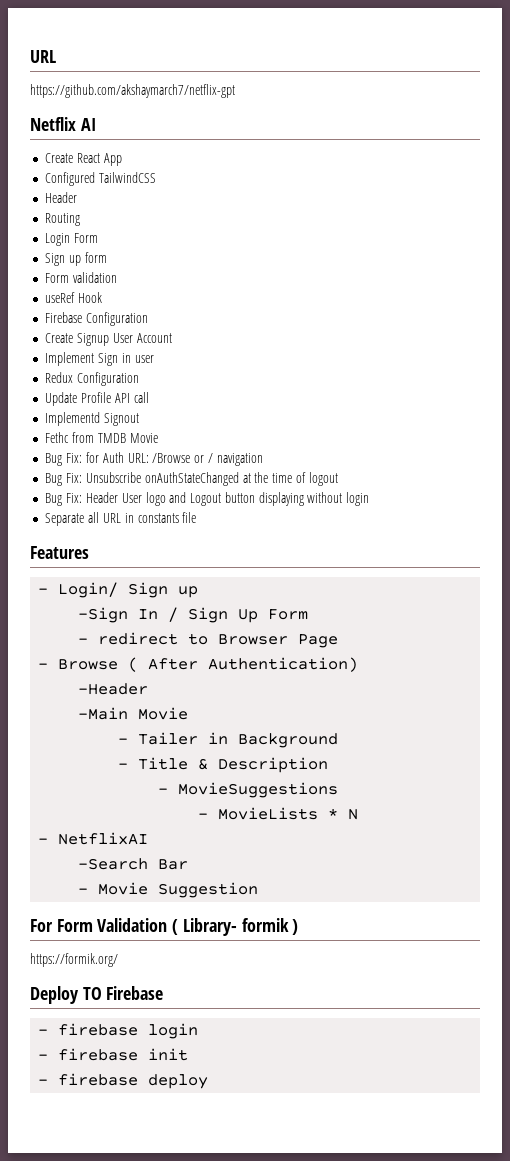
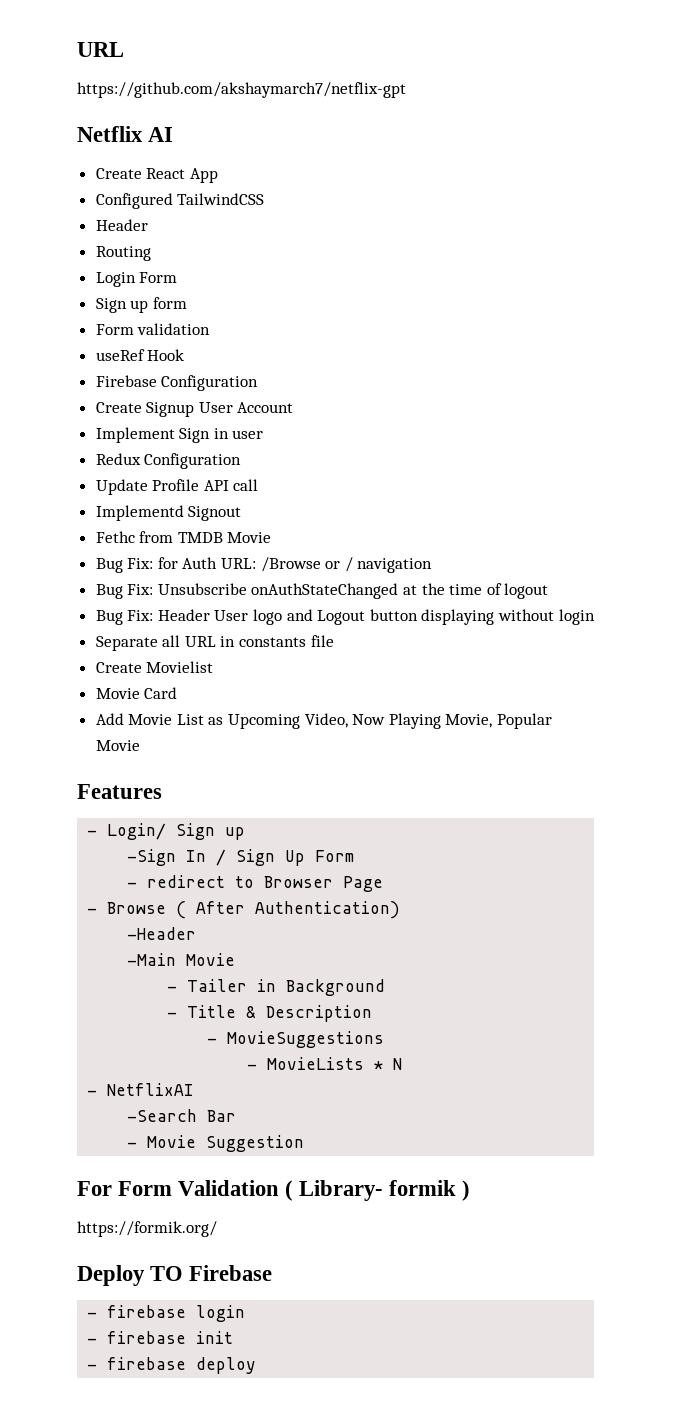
(197, 517) none -> [95,661,214,673] [95,687,178,699] [95,713,553,729] [95,740,140,751] // Create Movielist // Movie Card // Add Movie List as Upcoming Video, Now Playing Movie, Popular Movie

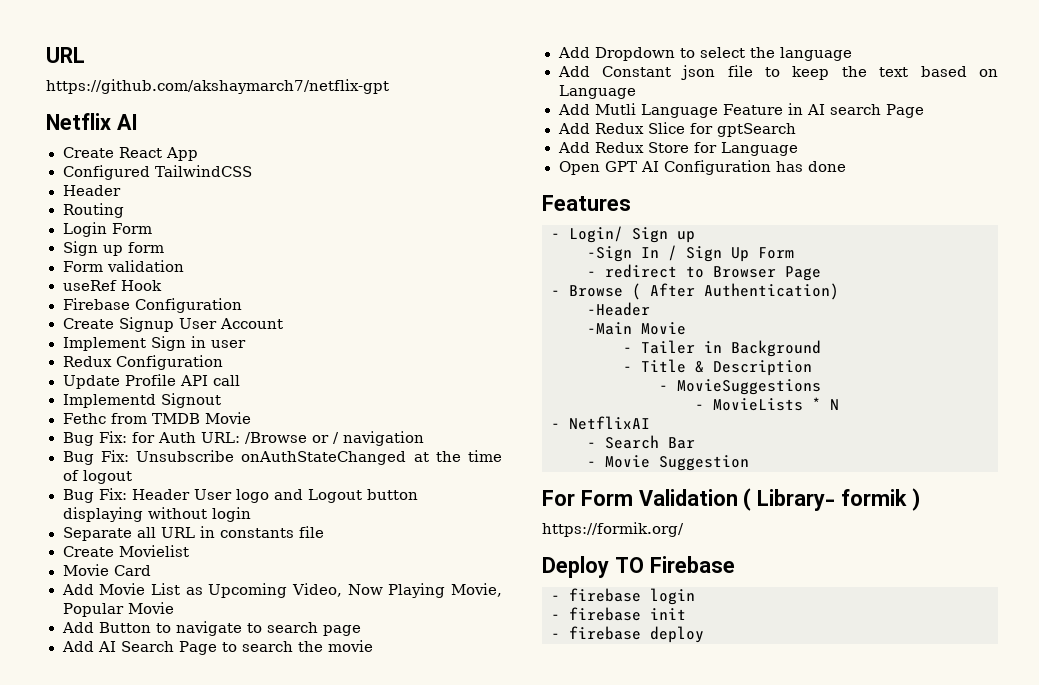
(140, 745) none -> [61,621,361,636] [61,640,373,655] [557,47,852,61] [557,65,999,80] [558,85,636,99] [557,103,924,118] [557,122,796,137] [557,142,798,156] [558,160,846,175] // Add Button to navigate to search page // Add AI Search Page to search the movie // Add Dropdown to select the language // Add Constant json file to keep the text based on Language // Add Mutli Language Feature in AI search Page // Add Redux Slice for gptSearch // Add Redux Store for Language // Open GPT AI Configuration has done
[127,1109,198,1122] -Search -> [587,435,659,449] - Search

